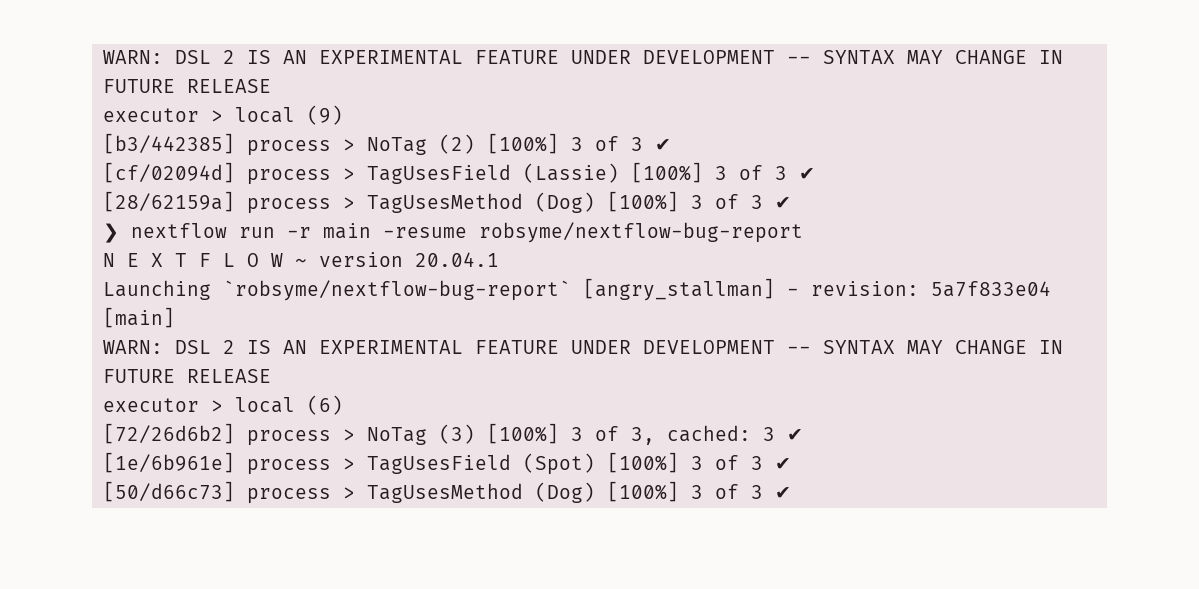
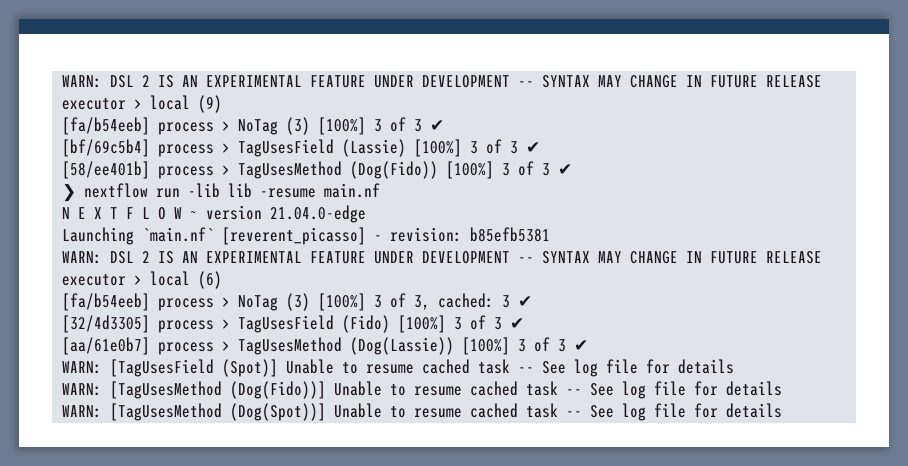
[102,133,671,156] [102,162,235,183] [b3/442385] process > NoTag (2) [100%] 3 of 3 ✔ // [cf/02094d] -> [61,117,444,135] [61,139,150,157] [fa/b54eeb] process > NoTag (3) [100%] 3 of 3 ✔ // [bf/69c5b4]
[102,191,595,214] [28/62159a] process > TagUsesMethod (Dog) -> [61,161,438,179] [58/ee401b] process > TagUsesMethod (Dog(Fido))
[286,222,803,243] -r main -resume robsyme/nextflow-bug-report -> [187,183,380,198] -lib lib -resume main.nf
[414,252,499,267] 20.04.1 -> [269,205,366,223] 21.04.0-edge
[222,278,1051,301] [102,307,175,328] `robsyme/nextflow-bug-report` [angry_stallman] - revision: 5a7f833e04 [main] -> [141,227,550,245] `main.nf` [reverent_picasso] - revision: b85efb5381
[102,423,235,444] [72/26d6b2] -> [61,293,150,311] [fa/b54eeb]
[102,452,791,475] [102,481,791,504] [1e/6b961e] process > TagUsesField (Spot) [100%] 3 of 3 ✔ // [50/d66c73] process > TagUsesMethod (Dog) [100%] 3 of 3 ✔ -> [61,315,524,333] [61,337,588,355] [61,359,734,377] [61,381,782,399] [61,403,782,421] [32/4d3305] process > TagUsesField (Fido) [100%] 3 of 3 ✔ // [aa/61e0b7] process > TagUsesMethod (Dog(Lassie)) [100%] 3 of 3 ✔ // WARN: [TagUsesField (Spot)] Unable to resume cached task -- See log file for details // WARN: [TagUsesMethod (Dog(Fido))] Unable to resume cached task -- See log file for details // WARN: [TagUsesMethod (Dog(Spot))] Unable to resume cached task -- See log file for details

